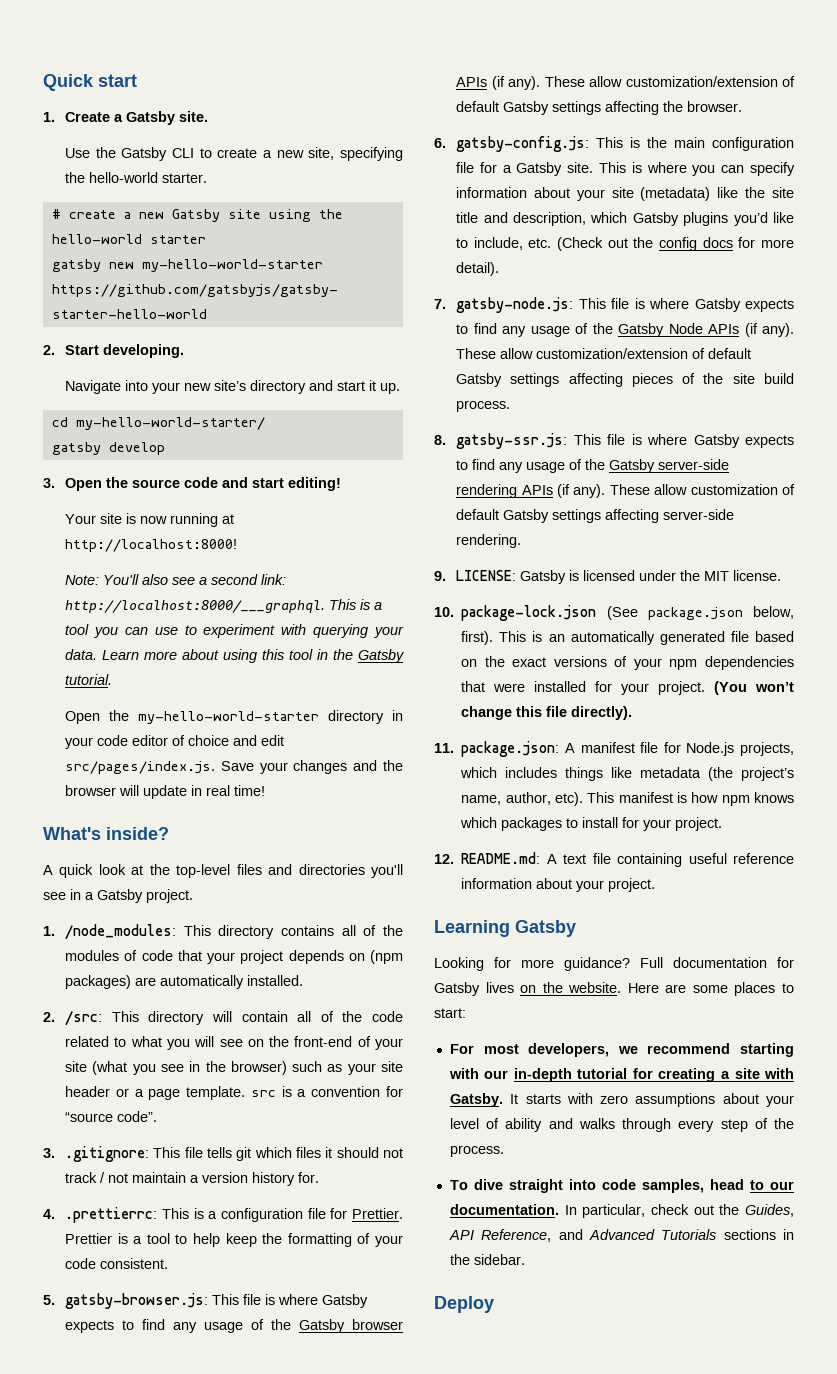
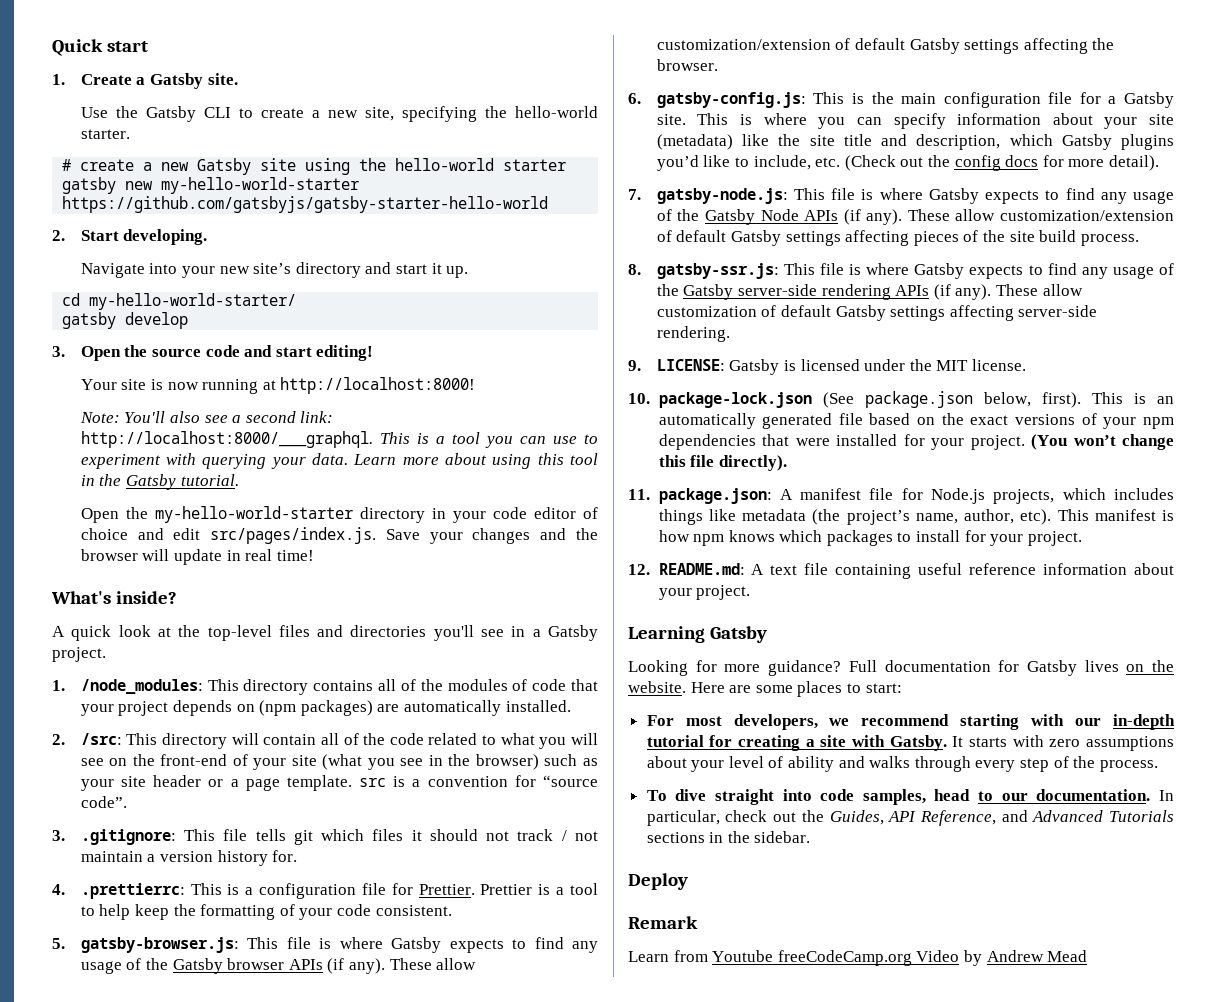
(494, 1304) none -> [628,916,698,929] [628,950,1088,966] // Remark // Learn from Youtube freeCodeCamp.org Video by Andrew Mead

